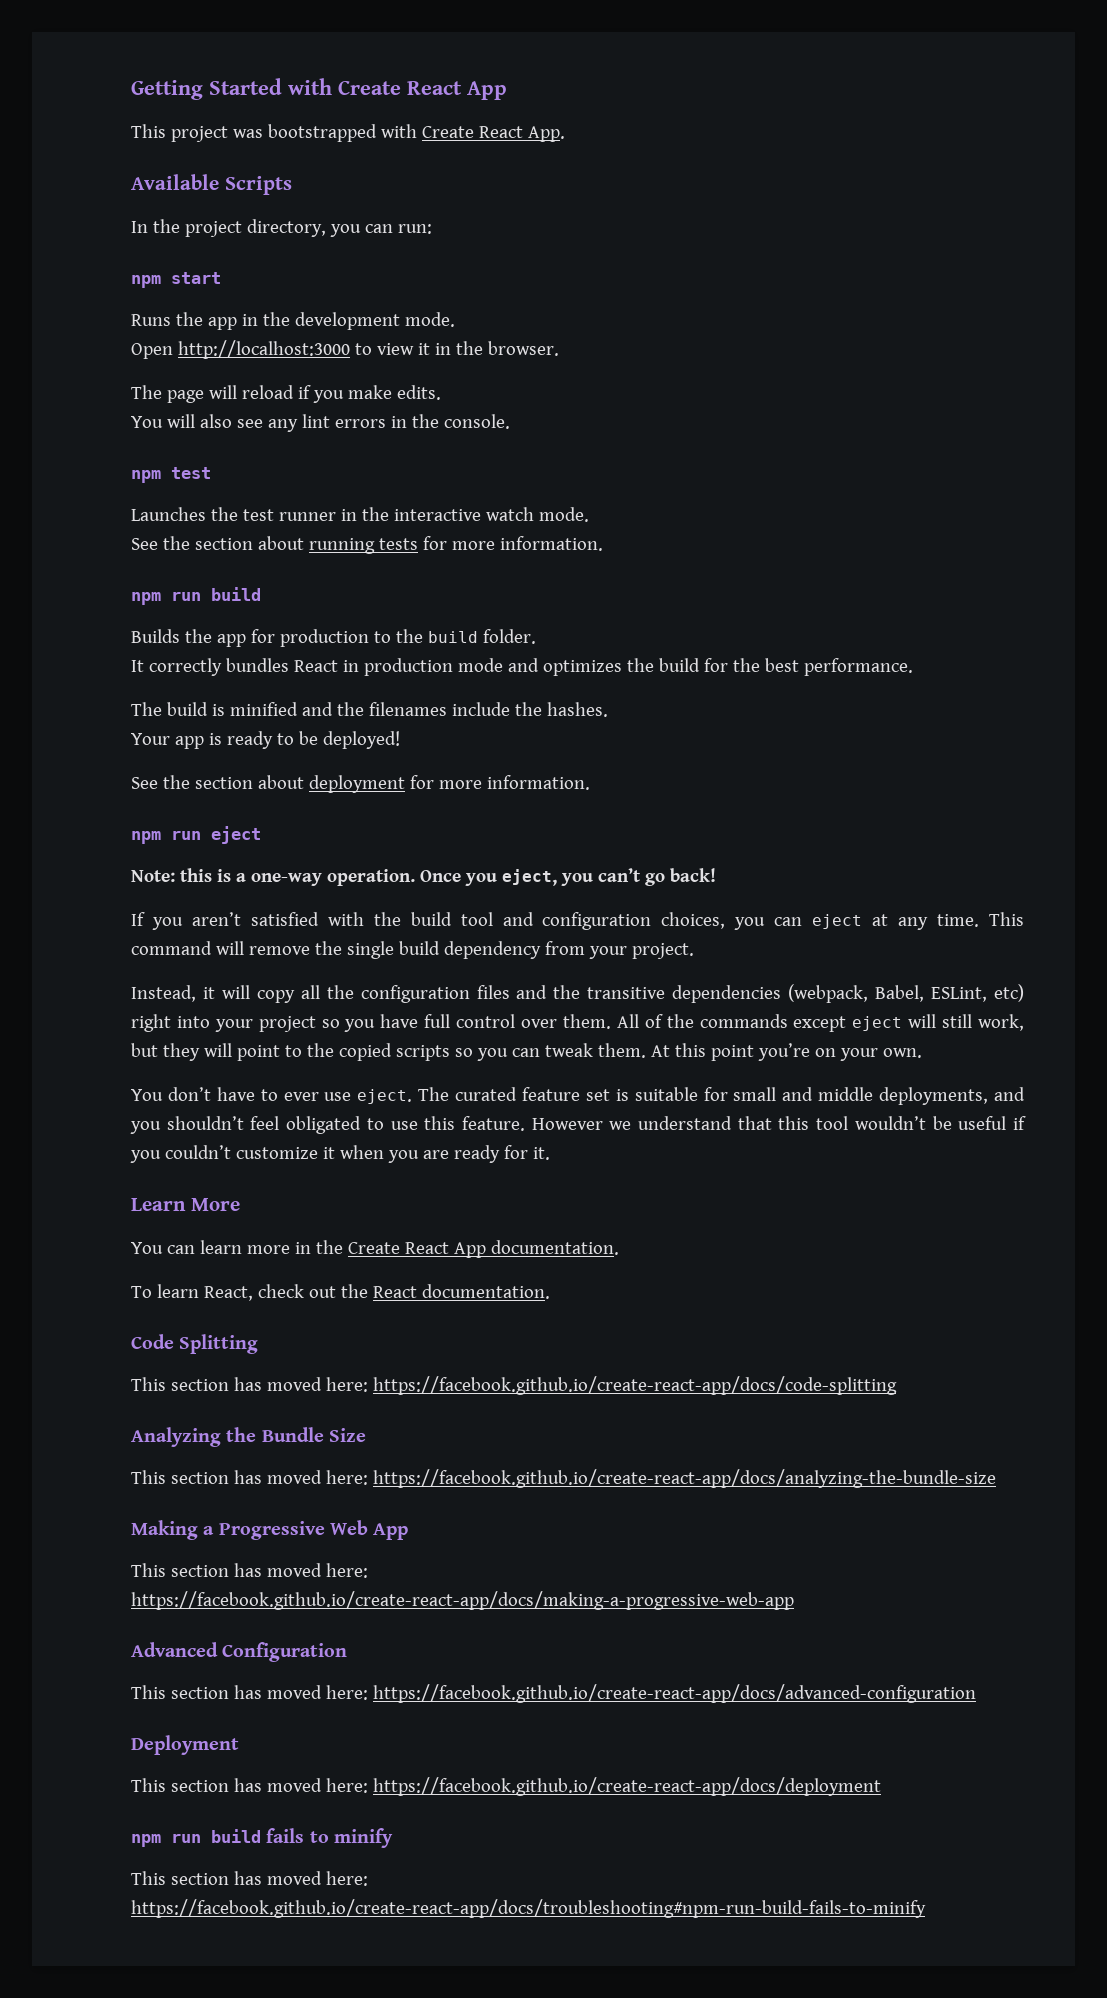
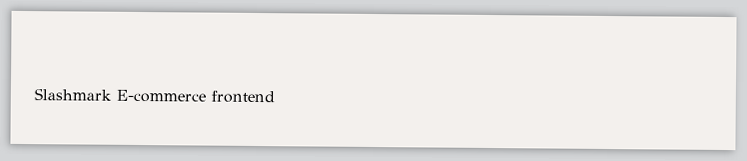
[131,78,507,100] [131,124,565,142] [131,174,292,195] [131,219,432,237] [131,272,221,288] [131,312,455,330] [131,340,559,359] [131,385,441,403] [131,414,510,432] [131,467,211,483] [131,507,589,522] [131,536,603,554] [131,587,261,605] [131,629,536,647] [131,658,913,676] [131,702,608,717] [131,731,400,749] [131,775,590,793] [131,826,261,844] [131,868,716,886] [131,912,1025,930] [131,941,694,959] [131,984,1024,1003] [131,1014,1025,1032] [131,1043,922,1061] [131,1087,1026,1105] [130,1116,1027,1134] [130,1145,550,1163] [131,1198,240,1211] [131,1240,619,1258] [131,1284,550,1301] [131,1334,259,1354] [131,1376,897,1395] [131,1427,366,1447] [131,1469,996,1488] [131,1520,409,1540] [131,1563,368,1578] [131,1591,794,1610] [131,1642,348,1662] [131,1684,976,1703] [131,1735,239,1755] [131,1777,881,1796] [131,1828,393,1848] [131,1871,368,1886] [131,1899,926,1918] Getting Started with Create React App // This project was bootstrapped with Create React App. // Available Scripts // In the project directory, you can run: // npm start // Runs the app in the development mode. // Open http://localhost:3000 to view it in the browser. // The page will reload if you make edits. // You will also see any lint errors in the console. // npm test // Launches the test runner in the interactive watch mode. // See the section about running tests for more information. // npm run build // Builds the app for production to the build folder. // It correctly bundles React in production mode and optimizes the build for the best performance. // The build is minified and the filenames include the hashes. // Your app is ready to be deployed! // See the section about deployment for more information. // npm run eject // Note: this is a one-way operation. Once you eject, you can’t go back! // If you aren’t satisfied with the build tool and configuration choices, you can eject at any time. This command will remove the single build dependency from your project. // Instead, it will copy all the configuration files and the transitive dependencies (webpack, Babel, ESLint, etc) right into your project so you have full control over them. All of the commands except eject will still work, but they will point to the copied scripts so you can tweak them. At this point you’re on your own. // You don’t have to ever use eject. The curated feature set is suitable for small and middle deployments, and you shouldn’t feel obligated to use this feature. However we understand that this tool wouldn’t be useful if you couldn’t customize it when you are ready for it. // Learn More // You can learn more in the Create React App documentation. // To learn React, check out the React documentation. // Code Splitting // This section has moved here: https://facebook.github.io/create-react-app/docs/code-splitting // Analyzing the Bundle Size // This section has moved here: https://facebook.github.io/create-react-app/docs/analyzing-the-bundle-size // Making a Progressive Web App // This section has moved here: https://facebook.github.io/create-react-app/docs/making-a-progressive-web-app // Advanced Configuration // This section has moved here: https://facebook.github.io/create-react-app/docs/advanced-configuration // Deployment // This section has moved here: https://facebook.github.io/create-react-app/docs/deployment // npm run build fails to minify // This section has moved here: https://facebook.github.io/create-react-app/docs/troubleshooting#npm-run-build-fails-to-minify -> [34,88,275,104] Slashmark E-commerce frontend

